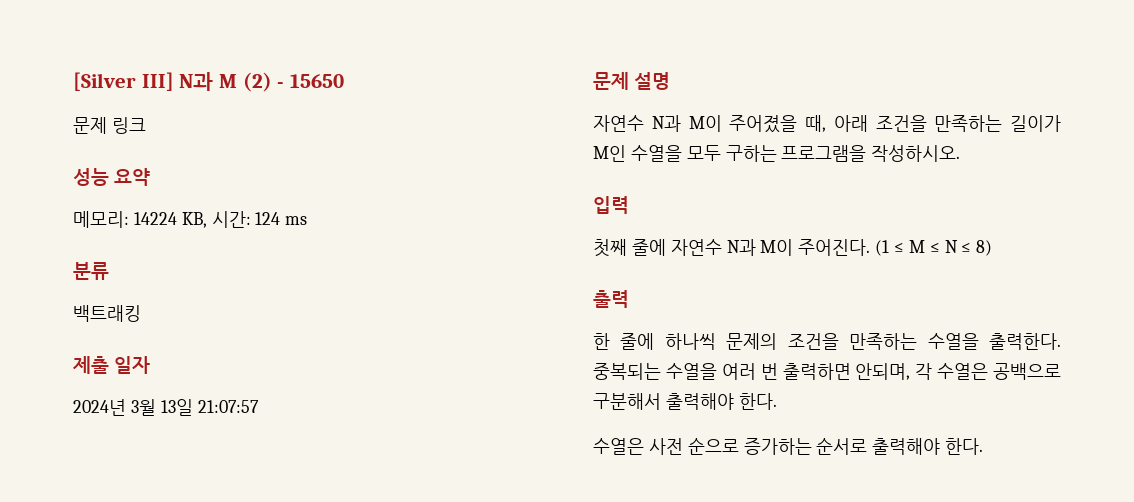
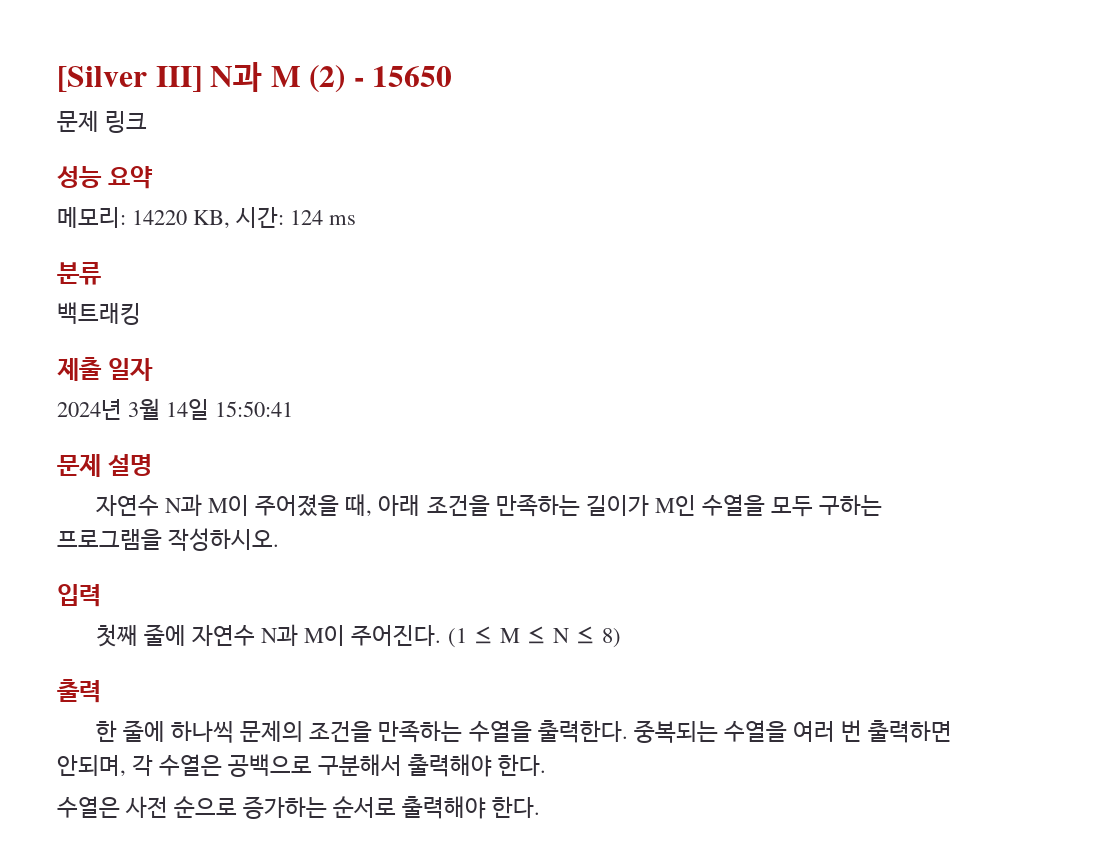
[133,212,177,225] 14224 -> [132,210,188,225] 14220
[160,399,259,416] 13일 21:07:57 -> [166,399,294,420] 14일 15:50:41

